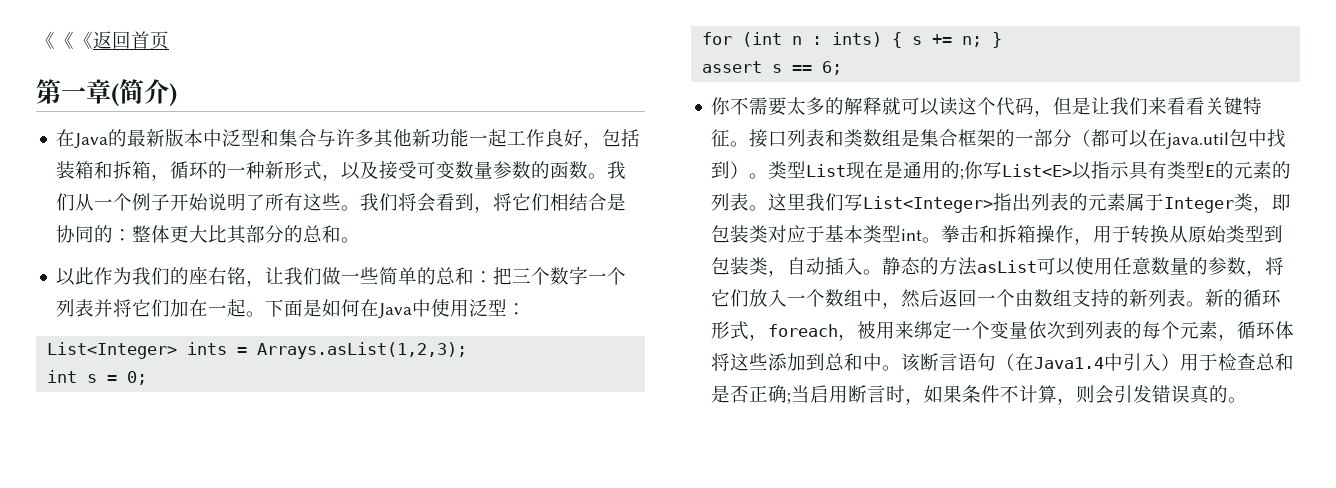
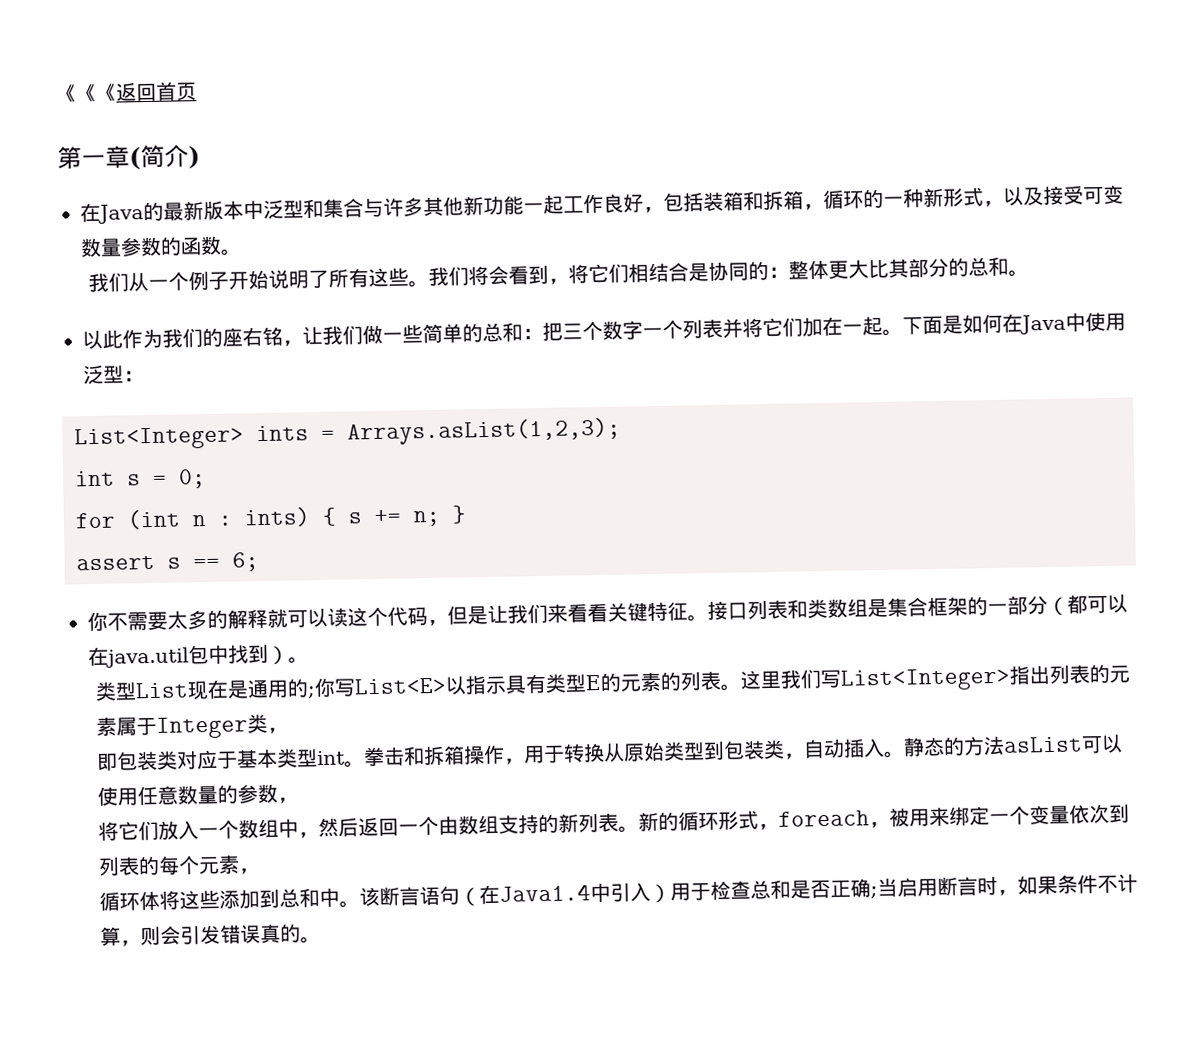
(608, 176) none -> (242, 252) //
(769, 176) none -> (309, 660) //
(1273, 209) none -> (288, 730) //
(1266, 273) none -> (298, 800) //
(1238, 337) none -> (260, 871) //

